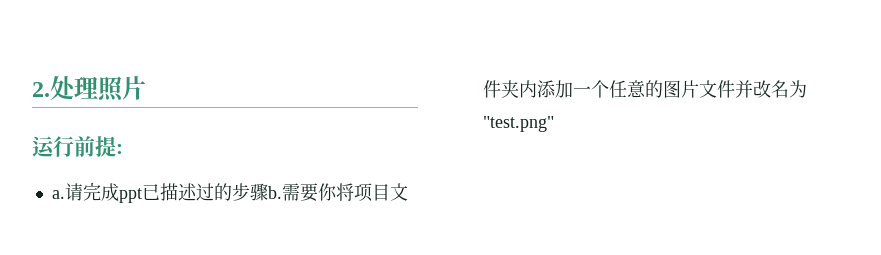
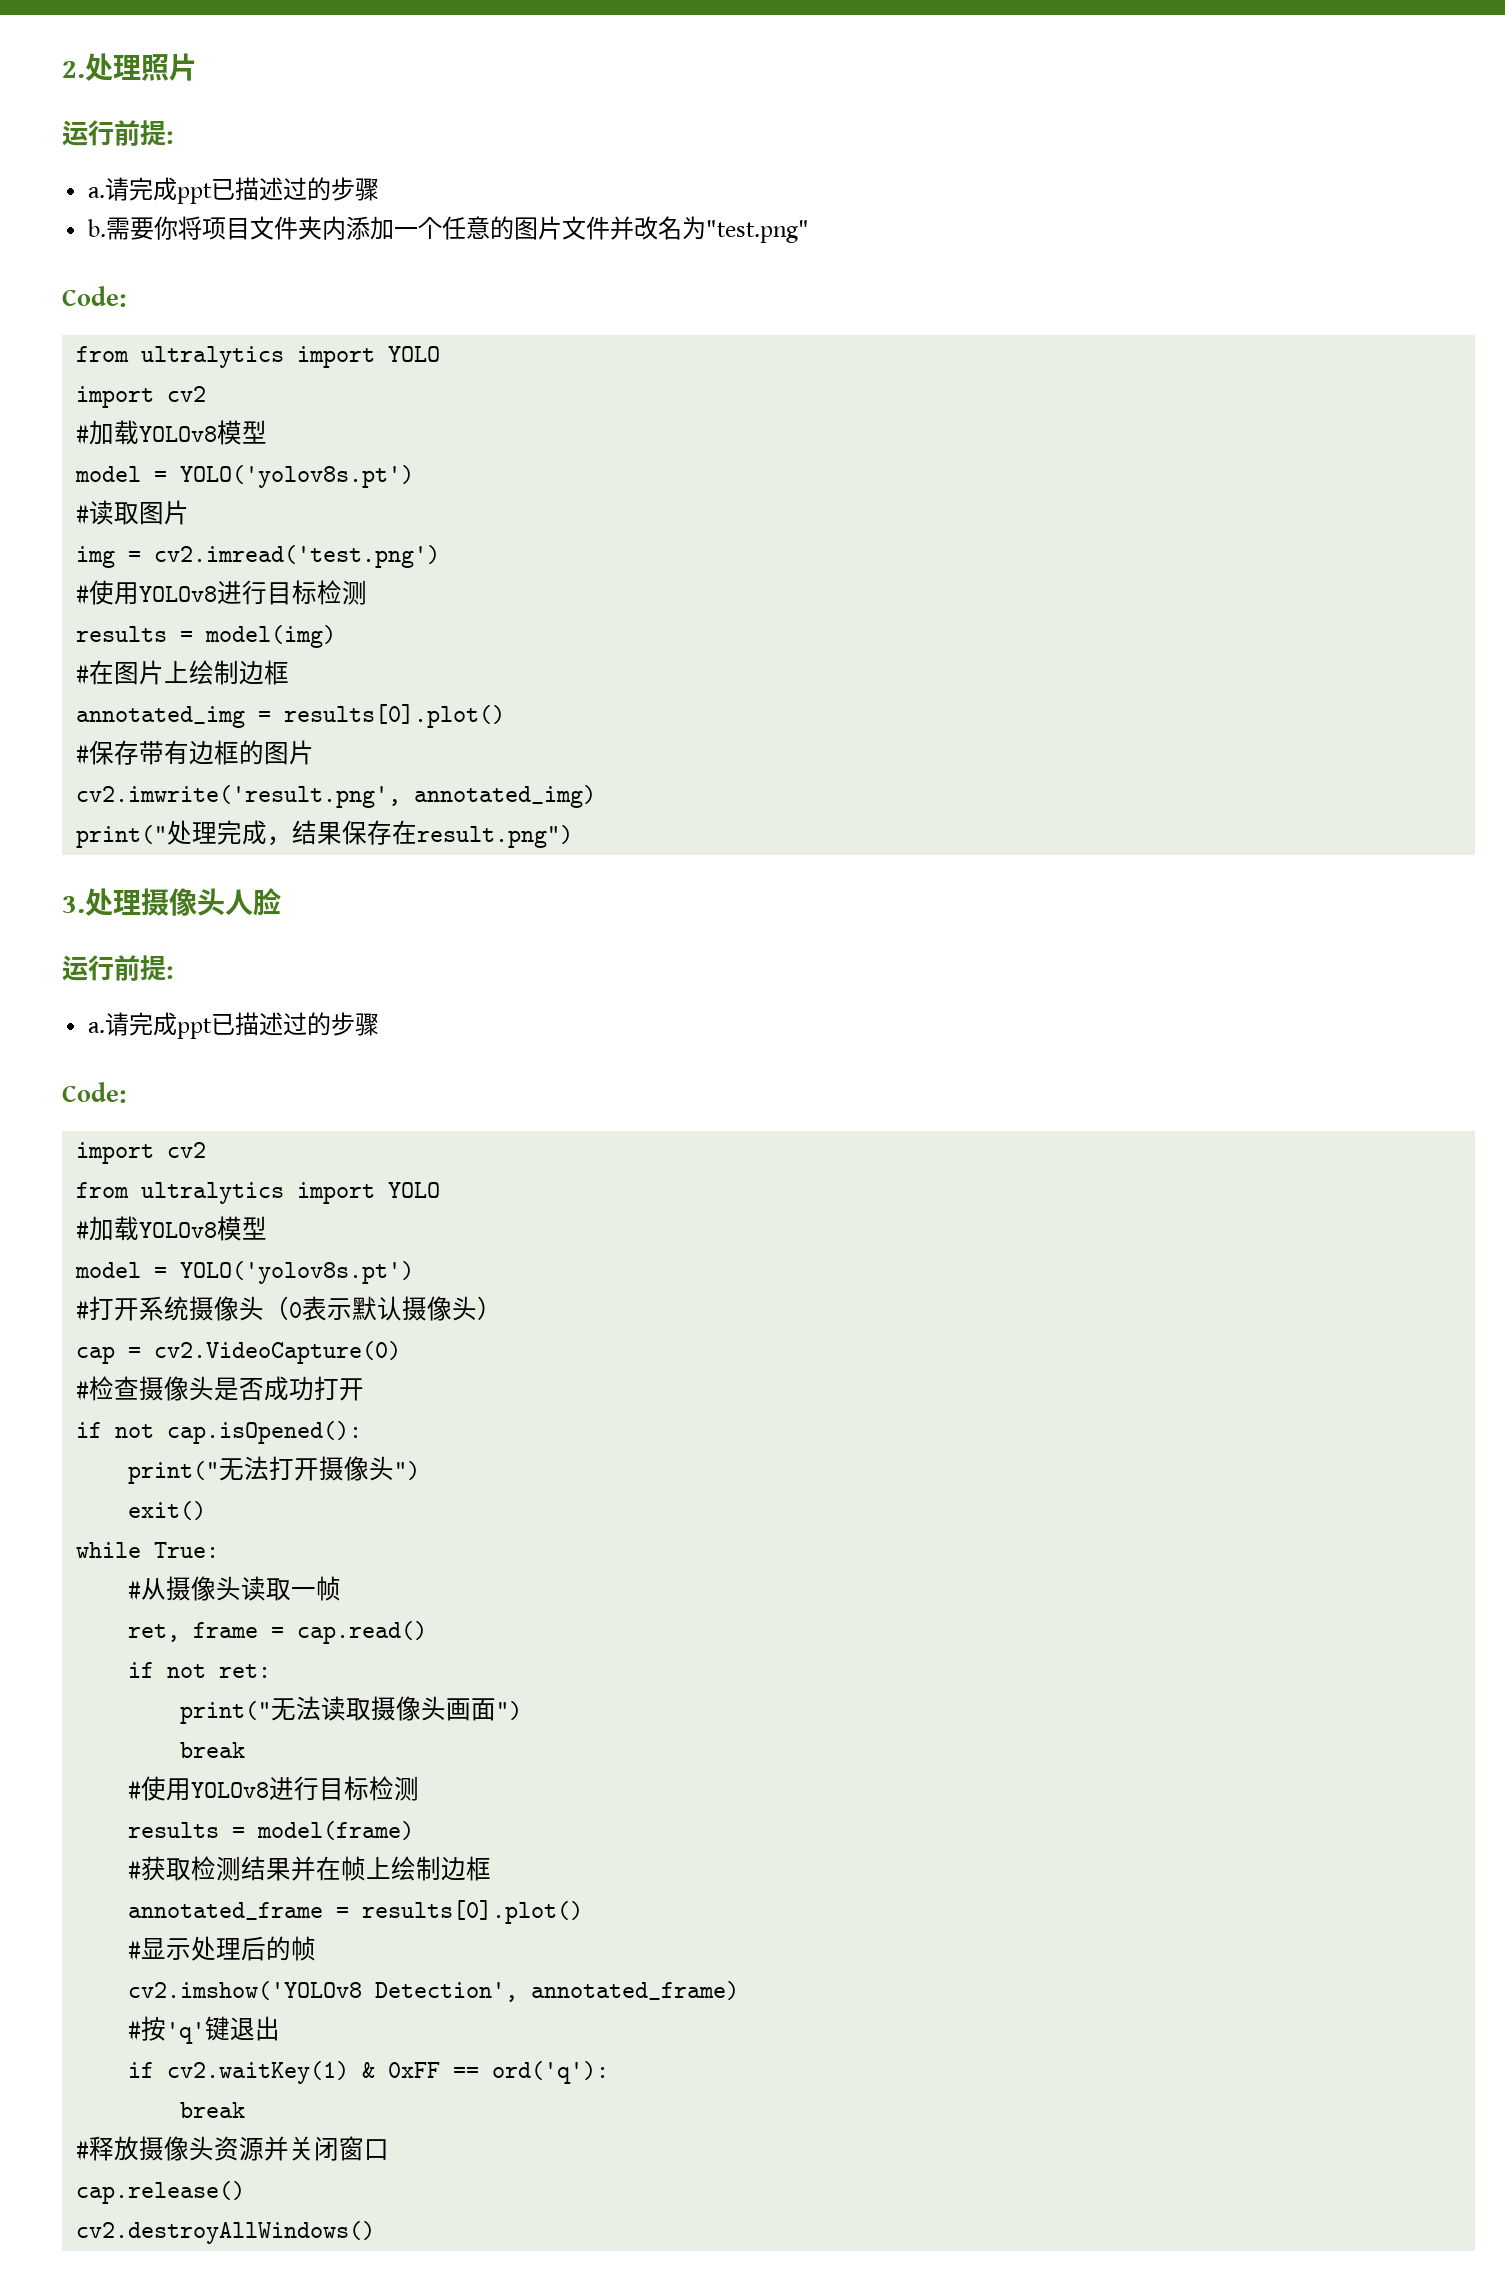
(268, 192) none -> (380, 189) //
(554, 124) none -> [62,286,126,307] [76,346,441,368] [76,386,207,408] [76,420,268,445] [75,465,415,488] [76,500,190,525] [76,545,441,568] [76,580,368,605] [76,625,337,648] [76,660,290,685] [76,704,506,728] [76,740,315,765] [76,785,597,808] [76,820,574,848] [62,888,281,916] [62,955,173,981] [88,1012,380,1039] [62,1082,126,1103] [76,1142,207,1164] [76,1182,441,1204] [76,1216,268,1241] [75,1261,415,1284] [76,1296,503,1321] [76,1341,402,1364] [76,1376,365,1401] [76,1421,363,1444] [128,1456,421,1484] [128,1501,207,1520] [76,1542,220,1558] [128,1576,342,1601] [128,1621,428,1644] [128,1662,272,1678] [180,1696,523,1724] [180,1742,246,1758] [128,1776,420,1801] [128,1821,415,1840] [128,1856,492,1881] [128,1900,584,1924] [128,1936,317,1961] [128,1981,740,2002] [128,2016,281,2044] [128,2061,610,2084] [180,2102,246,2118] [76,2136,390,2161] [76,2181,246,2204] [76,2221,376,2244] // Code: // from ultralytics import YOLO // import cv2 // #加载YOLOv8模型 // model = YOLO('yolov8s.pt') // #读取图片 // img = cv2.imread('test.png') // #使用YOLOv8进行目标检测 // results = model(img) // #在图片上绘制边框 // annotated_img = results[0].plot() // #保存带有边框的图片 // cv2.imwrite('result.png', annotated_img) // print("处理完成，结果保存在result.png") // 3.处理摄像头人脸 // 运行前提: // a.请完成ppt已描述过的步骤 // Code: // import cv2 // from ultralytics import YOLO // #加载YOLOv8模型 // model = YOLO('yolov8s.pt') // #打开系统摄像头（0表示默认摄像头） // cap = cv2.VideoCapture(0) // #检查摄像头是否成功打开 // if not cap.isOpened(): // print("无法打开摄像头") // exit() // while True: // #从摄像头读取一帧 // ret, frame = cap.read() // if not ret: // print("无法读取摄像头画面") // break // #使用YOLOv8进行目标检测 // results = model(frame) // #获取检测结果并在帧上绘制边框 // annotated_frame = results[0].plot() // #显示处理后的帧 // cv2.imshow('YOLOv8 Detection', annotated_frame) // #按'q'键退出 // if cv2.waitKey(1) & 0xFF == ord('q'): // break // #释放摄像头资源并关闭窗口 // cap.release() // cv2.destroyAllWindows()

